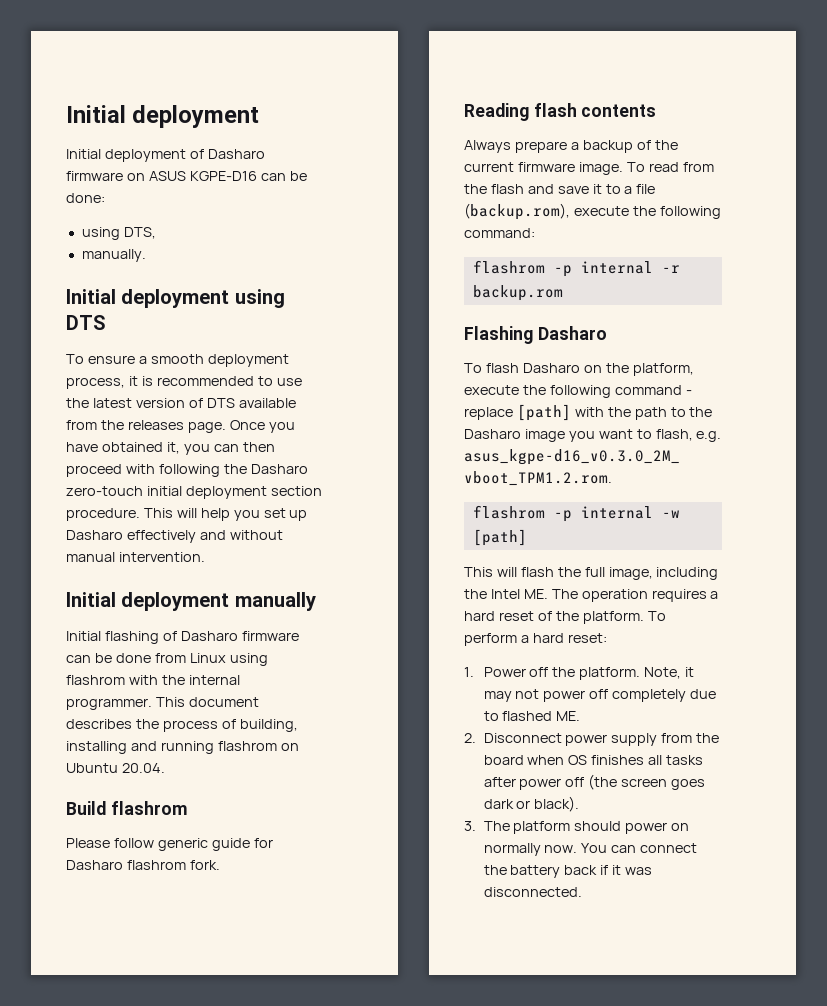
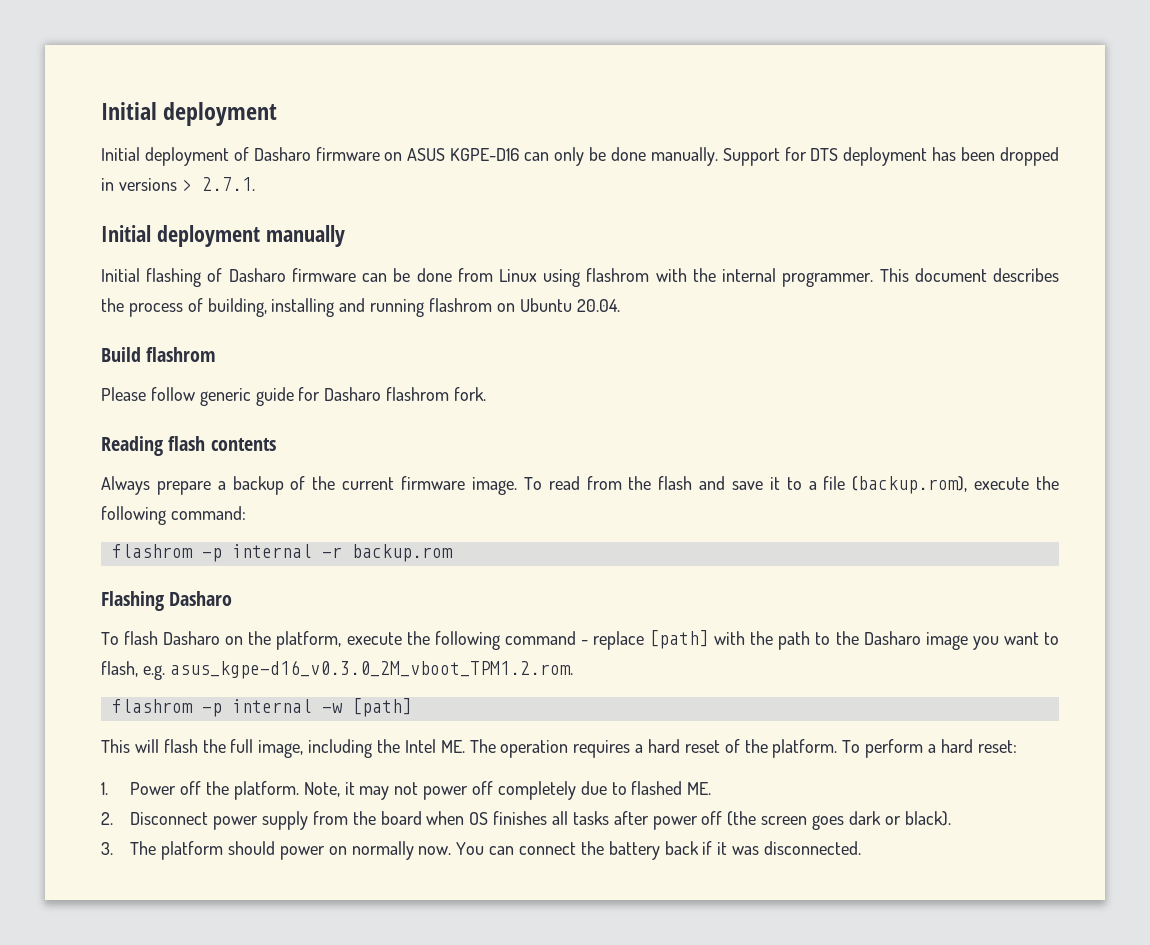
[289,171,307,181] [66,193,105,203] [81,227,156,240] [81,249,146,262] [66,289,285,308] [66,315,106,330] [66,354,289,367] [66,376,302,389] [66,398,296,408] [66,420,295,433] [66,442,275,455] [66,464,308,477] [66,486,322,499] [66,508,308,521] [66,530,283,543] [66,552,205,562] be done: // using DTS, // manually. // Initial deployment using DTS // To ensure a smooth deployment process, it is recommended to use the latest version of DTS available from the releases page. Once you have obtained it, you can then proceed with following the Dasharo zero-touch initial deployment section procedure. This will help you set up Dasharo effectively and without manual intervention. -> [554,147,1060,166] [101,177,255,191] only be done manually. Support for DTS deployment has been dropped in versions > 2.7.1.

